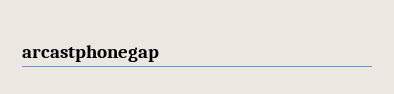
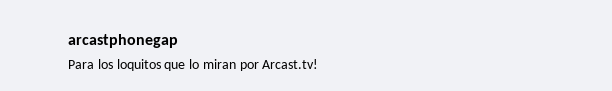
(159, 53) none -> [68,59,319,71] // Para los loquitos que lo miran por Arcast.tv!

